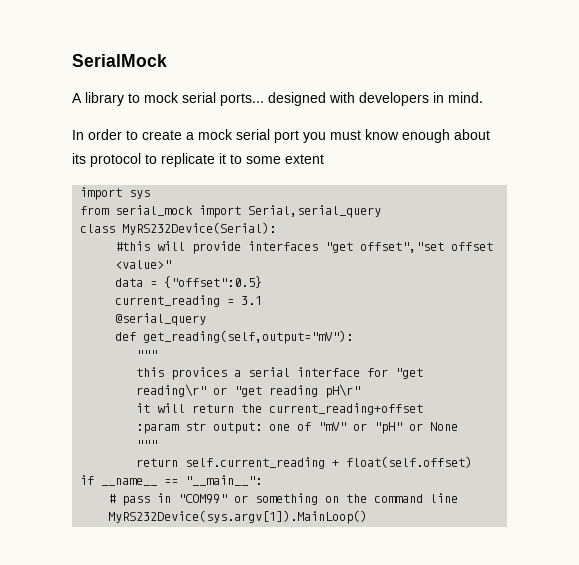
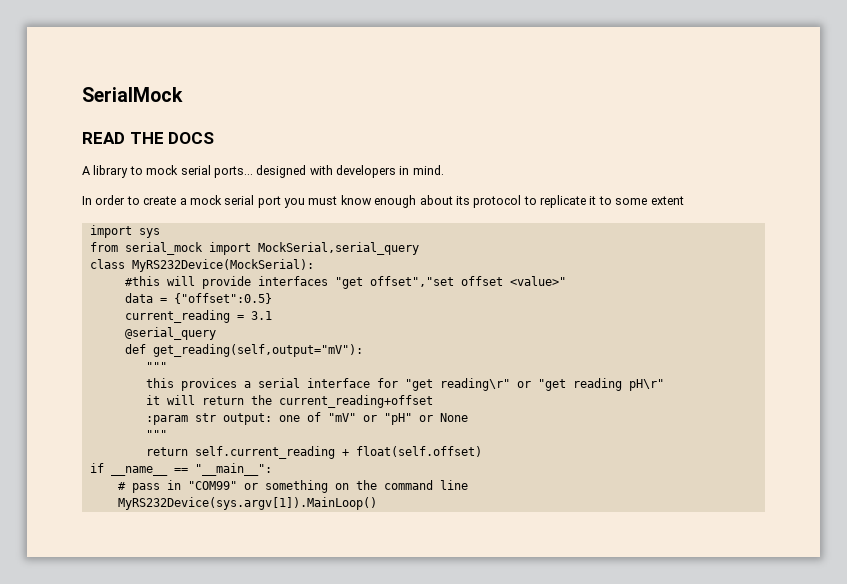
(167, 60) none -> [82,132,215,144] // READ THE DOCS
[248,205,382,218] Serial,serial_query -> [257,242,419,255] MockSerial,serial_query
[122,222,277,235] MyRS232Device(Serial): -> [131,259,314,272] MyRS232Device(MockSerial):

